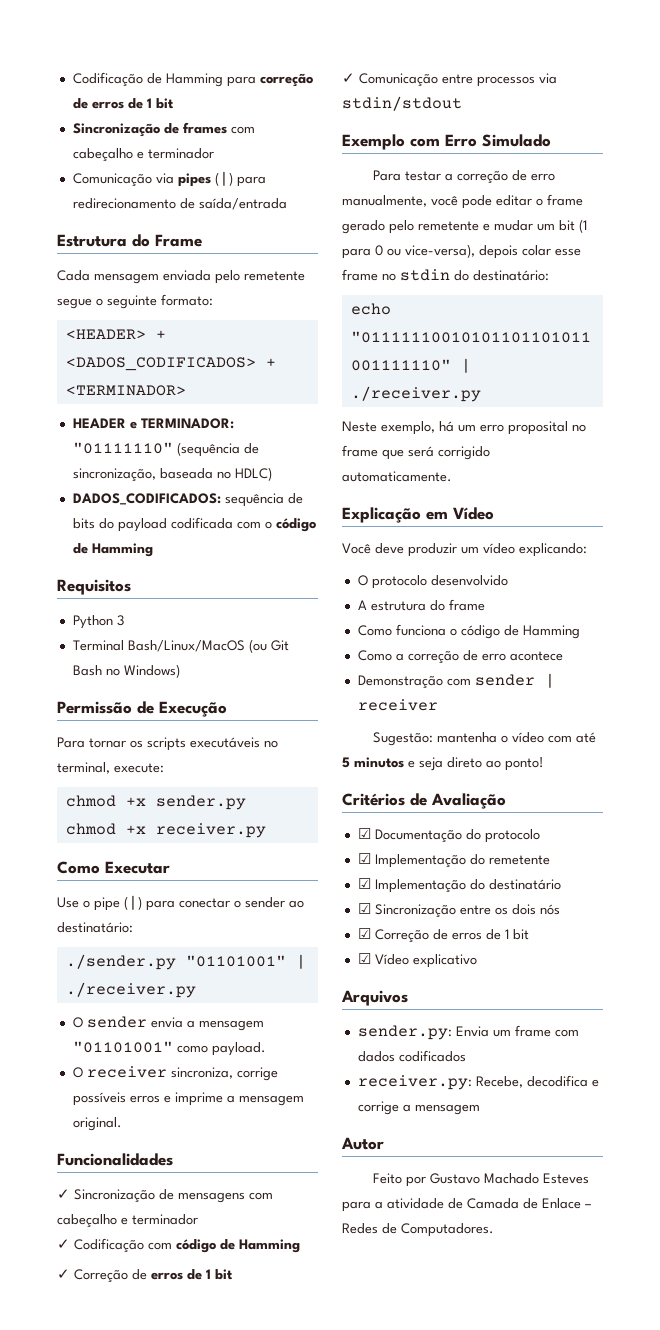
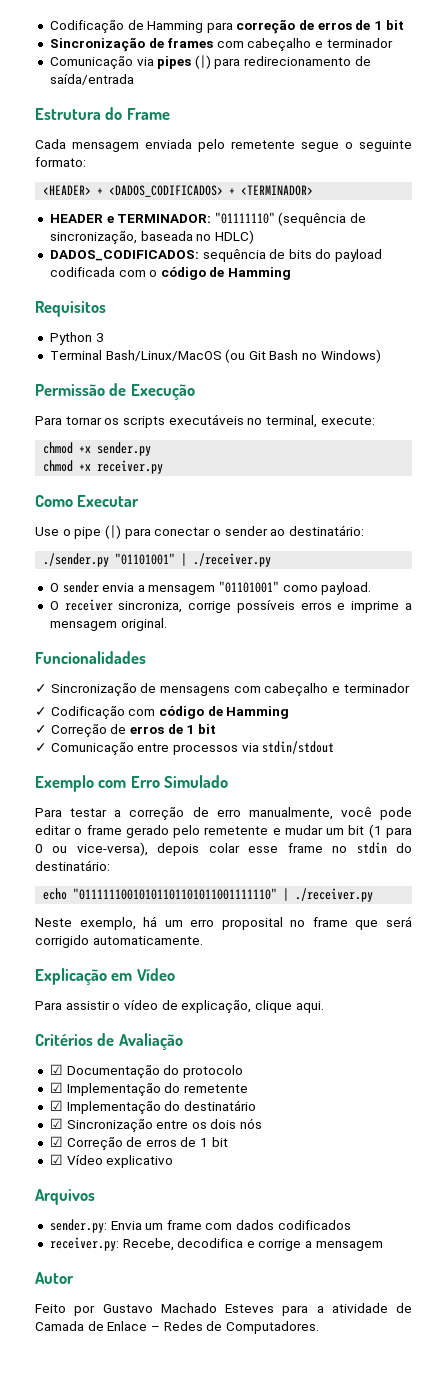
[342,543,587,557] [357,575,508,589] [357,599,485,611] [357,624,580,639] [357,650,563,664] [357,673,555,689] [357,699,438,711] [372,732,596,746] [342,757,544,771] Você deve produzir um vídeo explicando: // O protocolo desenvolvido // A estrutura do frame // Como funciona o código de Hamming // Como a correção de erro acontece // Demonstração com sender | receiver // Sugestão: mantenha o vídeo com até 5 minutos e seja direto ao ponto! -> [35,1000,324,1013] Para assistir o vídeo de explicação, clique aqui.

